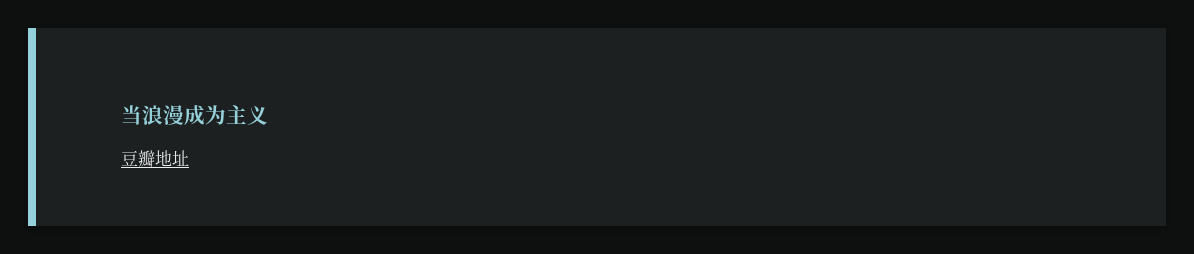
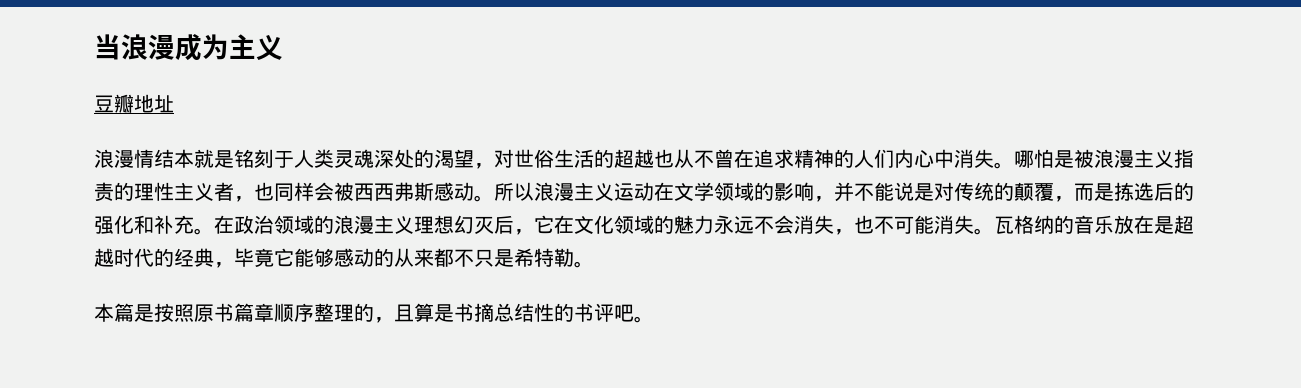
(189, 158) none -> [94,149,1194,169] [94,182,1194,202] [94,215,1194,235] [94,248,594,268] [94,303,654,323] // 浪漫情结本就是铭刻于人类灵魂深处的渴望，对世俗生活的超越也从不曾在追求精神的人们内心中消失。哪怕是被浪漫主义指责的理性主义者，也同样会被西西弗斯感动。所以浪漫主义运动在文学领域的影响，并不能说是对传统的颠覆，而是拣选后的强化和补充。在政治领域的浪漫主义理想幻灭后，它在文化领域的魅力永远不会消失，也不可能消失。瓦格纳的音乐放在是超越时代的经典，毕竟它能够感动的从来都不只是希特勒。 // 本篇是按照原书篇章顺序整理的，且算是书摘总结性的书评吧。

